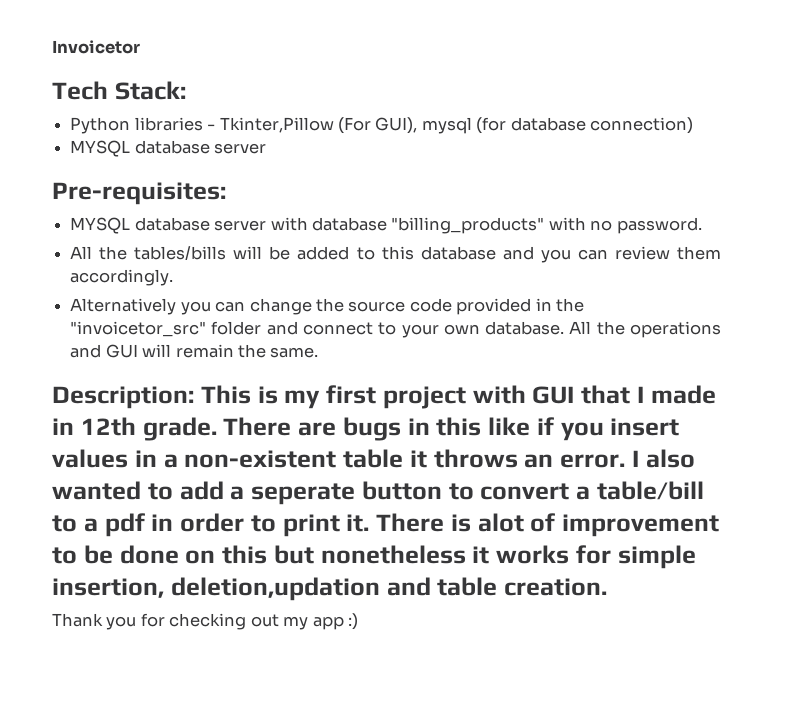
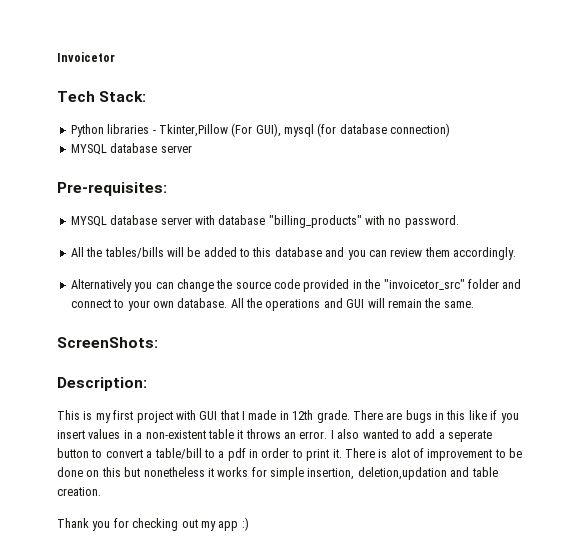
(319, 352) none -> [57,337,158,348] // ScreenShots:
(194, 397) none -> (147, 384) //

